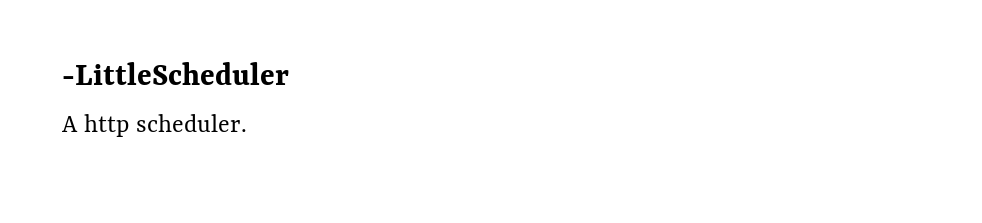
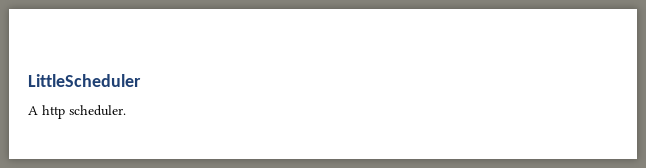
[62,62,289,85] -LittleScheduler -> [28,74,141,87] LittleScheduler

